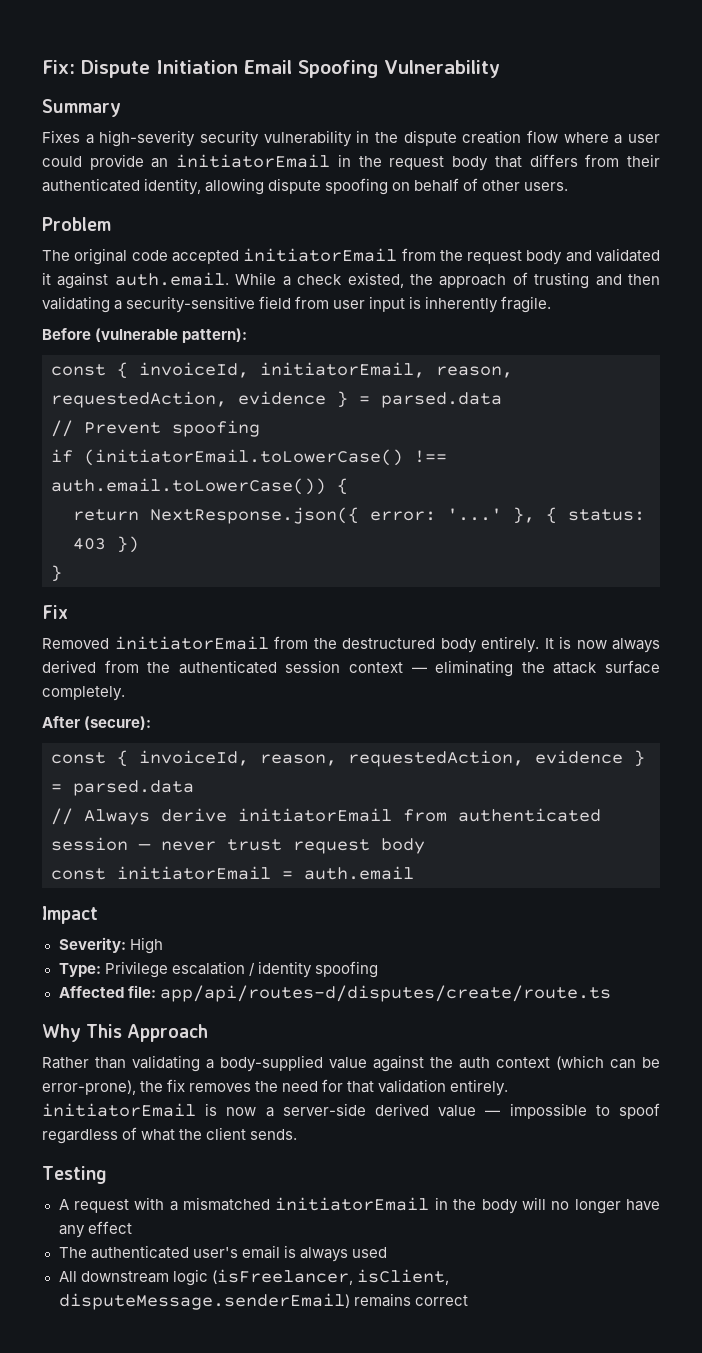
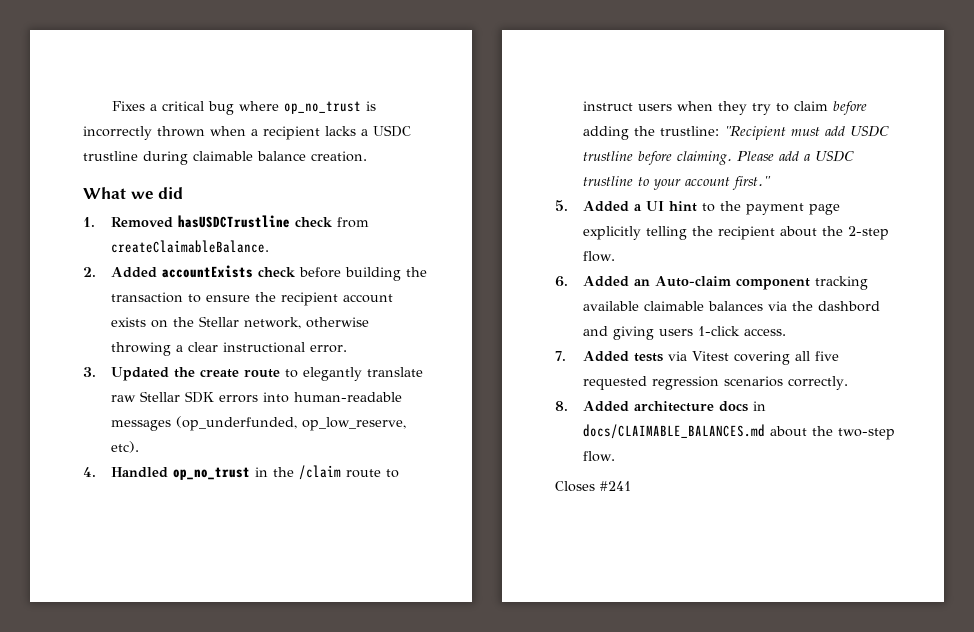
[42,60,500,78] [42,99,121,117] [42,130,660,147] [42,154,661,171] [42,178,569,195] [42,217,111,231] [42,248,660,265] [42,272,660,289] [42,296,552,313] [42,328,248,343] [51,362,513,379] [51,391,502,408] [51,420,260,437] [51,449,447,466] [51,478,348,495] [73,507,645,524] [73,536,139,553] [51,565,62,582] [42,605,68,619] [42,636,660,653] [42,660,661,677] [42,686,125,701] [42,716,152,730] [51,750,645,767] [51,780,194,796] [51,808,601,825] [51,837,425,854] [51,866,414,880] [42,906,98,924] [58,937,163,954] [58,961,378,978] [58,985,611,1002] [42,1024,209,1042] [42,1055,660,1072] [42,1079,509,1096] [42,1103,660,1119] [42,1127,298,1144] [42,1166,107,1184] [58,1197,660,1214] [58,1221,132,1238] [58,1245,387,1262] [58,1269,449,1286] [58,1293,468,1310] Fix: Dispute Initiation Email Spoofing Vulnerability // Summary // Fixes a high-severity security vulnerability in the dispute creation flow where a user could provide an initiatorEmail in the request body that differs from their authenticated identity, allowing dispute spoofing on behalf of other users. // Problem // The original code accepted initiatorEmail from the request body and validated it against auth.email. While a check existed, the approach of trusting and then validating a security-sensitive field from user input is inherently fragile. // Before (vulnerable pattern): // const { invoiceId, initiatorEmail, reason, requestedAction, evidence } = parsed.data // // Prevent spoofing // if (initiatorEmail.toLowerCase() !== auth.email.toLowerCase()) { // return NextResponse.json({ error: '...' }, { status: 403 }) // } // Fix // Removed initiatorEmail from the destructured body entirely. It is now always derived from the authenticated session context — eliminating the attack surface completely. // After (secure): // const { invoiceId, reason, requestedAction, evidence } = parsed.data // // Always derive initiatorEmail from authenticated session — never trust request body // const initiatorEmail = auth.email // Impact // Severity: High // Type: Privilege escalation / identity spoofing // Affected file: app/api/routes-d/disputes/create/route.ts // Why This Approach // Rather than validating a body-supplied value against the auth context (which can be error-prone), the fix removes the need for that validation entirely. initiatorEmail is now a server-side derived value — impossible to spoof regardless of what the client sends. // Testing // A request with a mismatched initiatorEmail in the body will no longer have any effect // The authenticated user's email is always used // All downstream logic (isFreelancer, isClient, disputeMessage.senderEmail) remains correct -> [112,101,377,115] [83,125,411,140] [83,151,367,165] [83,187,184,199] [83,215,370,228] [111,240,270,253] [83,265,428,281] [111,292,394,306] [111,316,370,329] [111,342,348,356] [83,367,424,381] [111,391,403,403] [111,416,407,431] [111,441,140,453] [83,465,400,480] [583,101,868,115] [583,126,890,140] [583,151,855,165] [583,176,772,190] [555,200,841,215] [583,226,890,240] [583,251,616,262] [555,276,869,290] [583,301,881,312] [583,326,787,340] [555,351,840,365] [583,376,849,390] [555,401,767,412] [583,424,896,440] [583,451,616,462] [555,481,631,492] Fixes a critical bug where op_no_trust is incorrectly thrown when a recipient lacks a USDC trustline during claimable balance creation. // What we did // 1. Removed hasUSDCTrustline check from createClaimableBalance. // 2. Added accountExists check before building the transaction to ensure the recipient account exists on the Stellar network, otherwise throwing a clear instructional error. // 3. Updated the create route to elegantly translate raw Stellar SDK errors into human-readable messages (op_underfunded, op_low_reserve, etc). // 4. Handled op_no_trust in the /claim route to instruct users when they try to claim before adding the trustline: "Recipient must add USDC trustline before claiming. Please add a USDC trustline to your account first." // 5. Added a UI hint to the payment page explicitly telling the recipient about the 2-step flow. // 6. Added an Auto-claim component tracking available claimable balances via the dashbord and giving users 1-click access. // 7. Added tests via Vitest covering all five requested regression scenarios correctly. // 8. Added architecture docs in docs/CLAIMABLE_BALANCES.md about the two-step flow. // Closes #241

